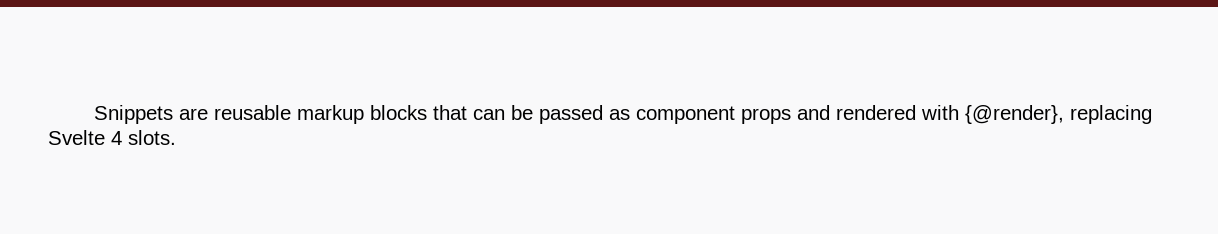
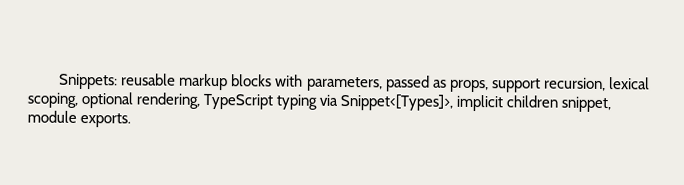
[93,105,208,124] Snippets are -> [59,73,119,90] Snippets:
[432,105,1152,124] [48,130,176,145] that can be passed as component props and rendered with {@render}, replacing Svelte 4 slots. -> [275,74,650,93] [27,92,612,113] [27,110,132,128] with parameters, passed as props, support recursion, lexical scoping, optional rendering, TypeScript typing via Snippet<[Types]>, implicit children snippet, module exports.

